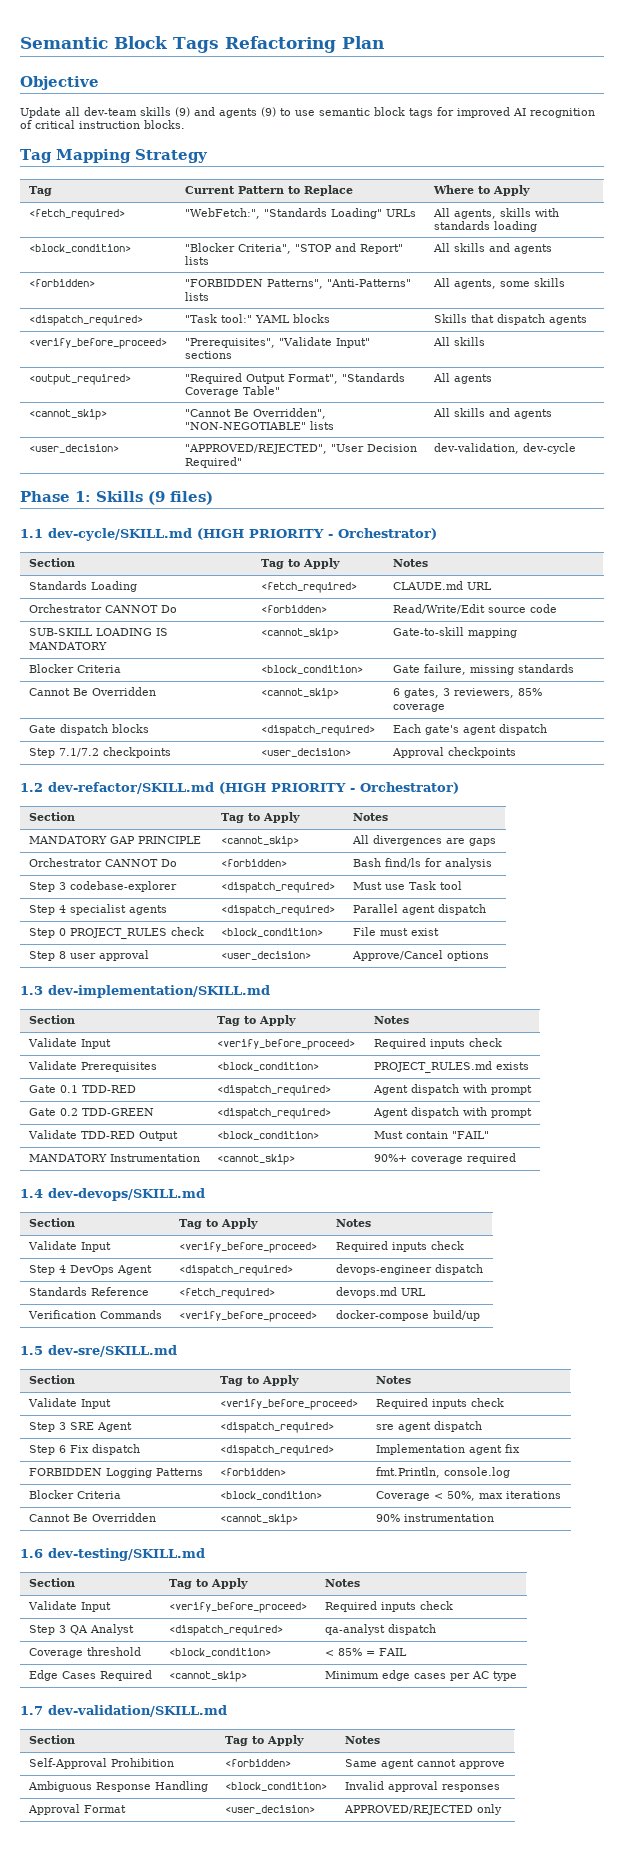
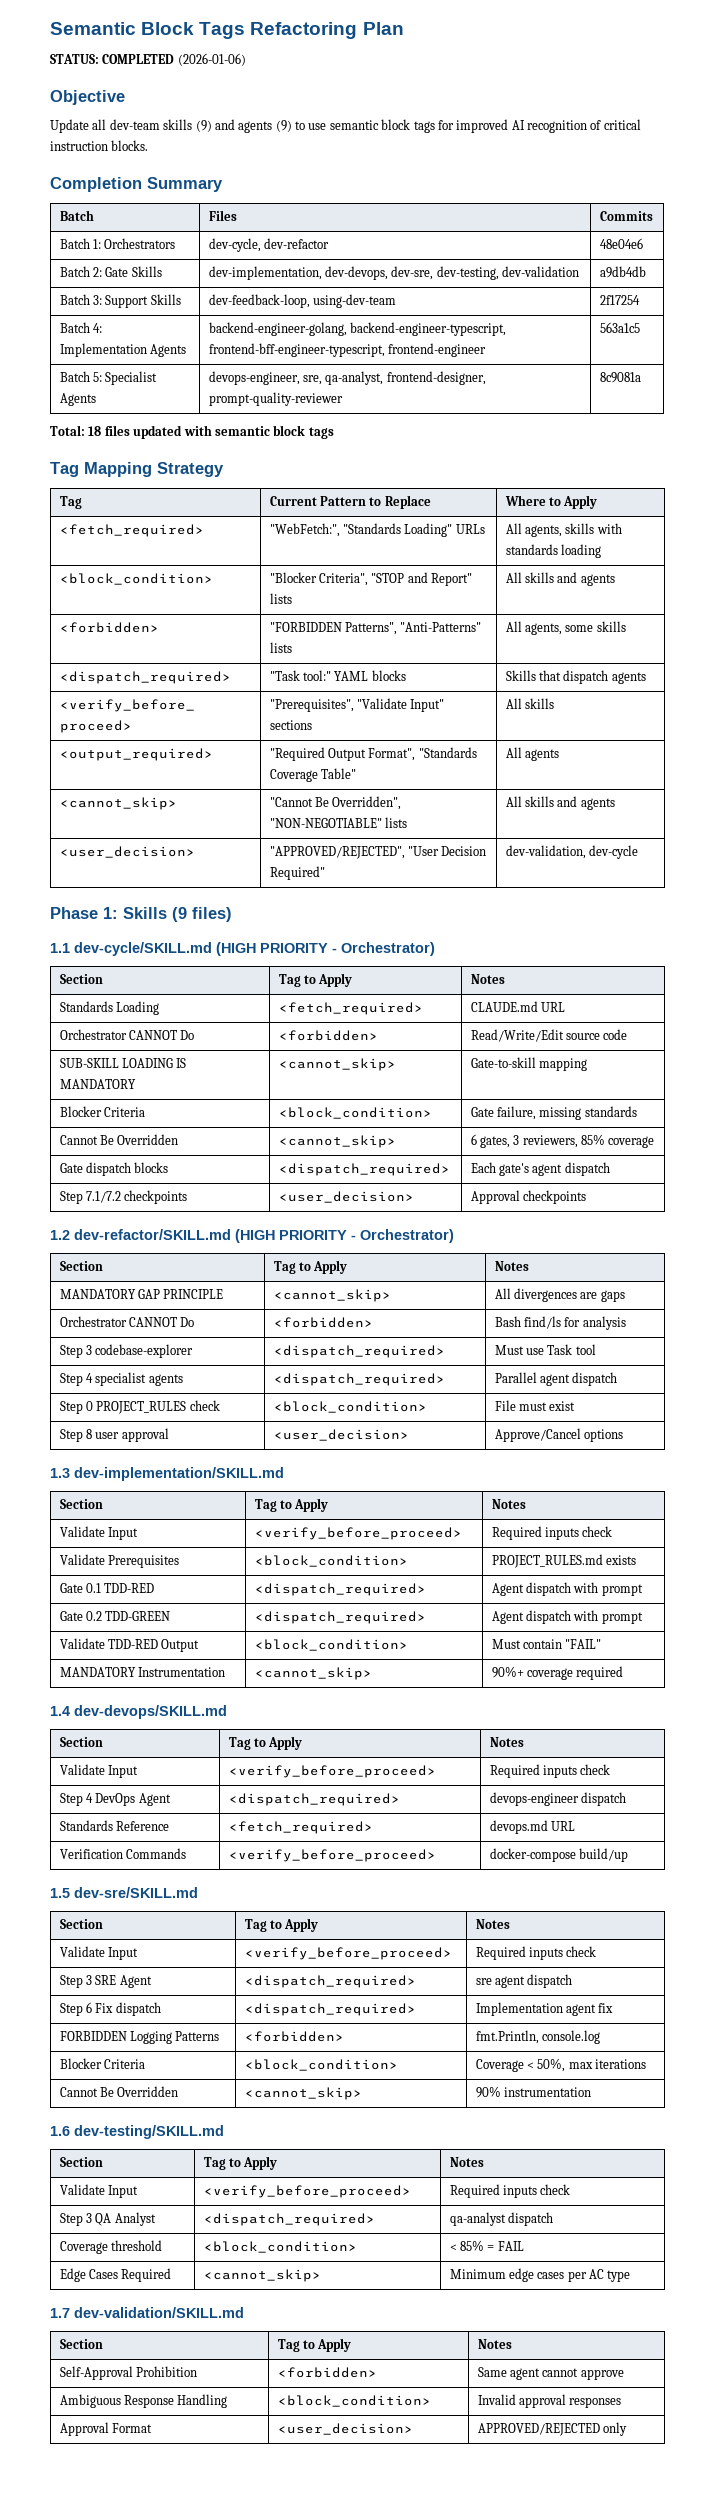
(384, 42) none -> [50,53,246,66] // STATUS: COMPLETED (2026-01-06)
(185, 124) none -> [50,177,223,192] [59,210,94,221] [208,210,237,221] [599,211,653,221] [59,238,176,249] [208,238,329,252] [599,238,643,249] [59,266,162,277] [208,266,580,280] [599,266,646,278] [59,294,181,308] [208,294,396,308] [599,295,640,305] [59,322,102,333] [59,343,186,357] [208,322,506,336] [208,343,486,357] [599,322,640,333] [59,371,158,385] [59,393,96,406] [208,371,486,385] [208,392,343,406] [599,372,641,383] [50,425,334,439] // Completion Summary // Batch | Files | Commits // Batch 1: Orchestrators | dev-cycle, dev-refactor | 48e04e6 // Batch 2: Gate Skills | dev-implementation, dev-devops, dev-sre, dev-testing, dev-validation | a9db4db // Batch 3: Support Skills | dev-feedback-loop, using-dev-team | 2f17254 // Batch 4: Implementation Agents | backend-engineer-golang, backend-engineer-typescript, frontend-bff-engineer-typescript, frontend-engineer | 563a1c5 // Batch 5: Specialist Agents | devops-engineer, sre, qa-analyst, frontend-designer, prompt-quality-reviewer | 8c9081a // Total: 18 files updated with semantic block tags

